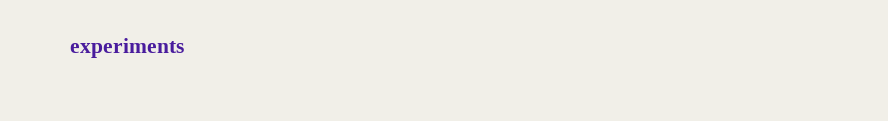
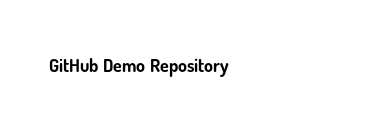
[70,38,184,58] experiments -> [49,58,229,77] GitHub Demo Repository

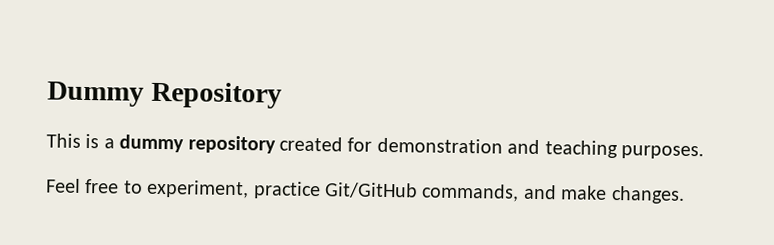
[49,58,145,72] GitHub Demo -> [47,81,144,107] Dummy
(229, 67) none -> [46,133,704,160] [46,178,685,204] // This is a dummy repository created for demonstration and teaching purposes. // Feel free to experiment, practice Git/GitHub commands, and make changes.

